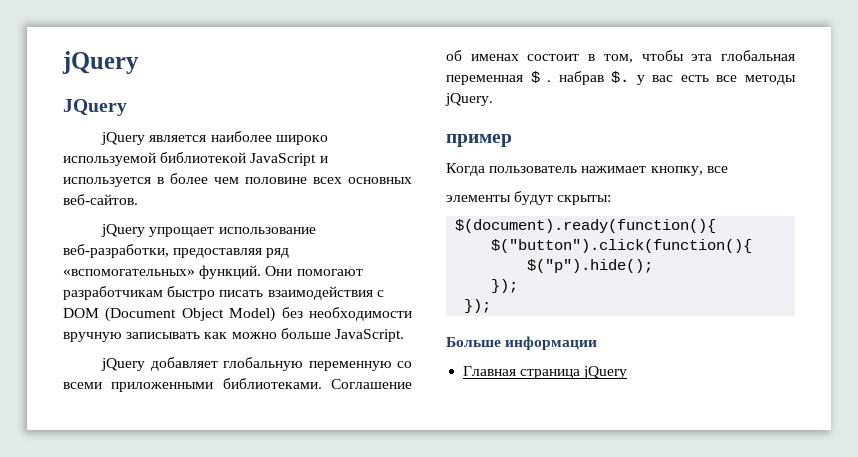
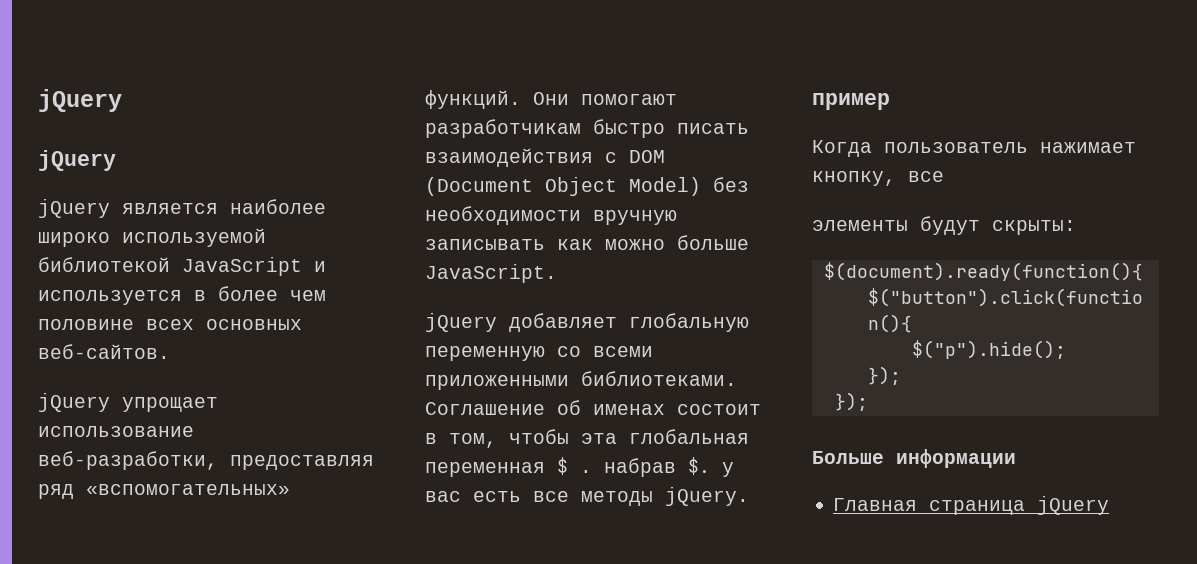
[62,51,139,74] [63,99,127,116] jQuery // JQuery -> [38,89,122,112] [38,150,116,171] jQuery // jQuery

